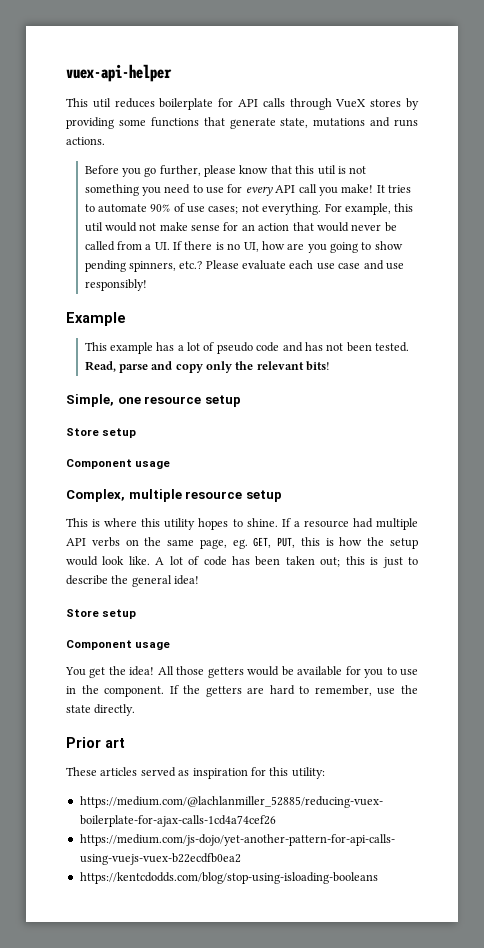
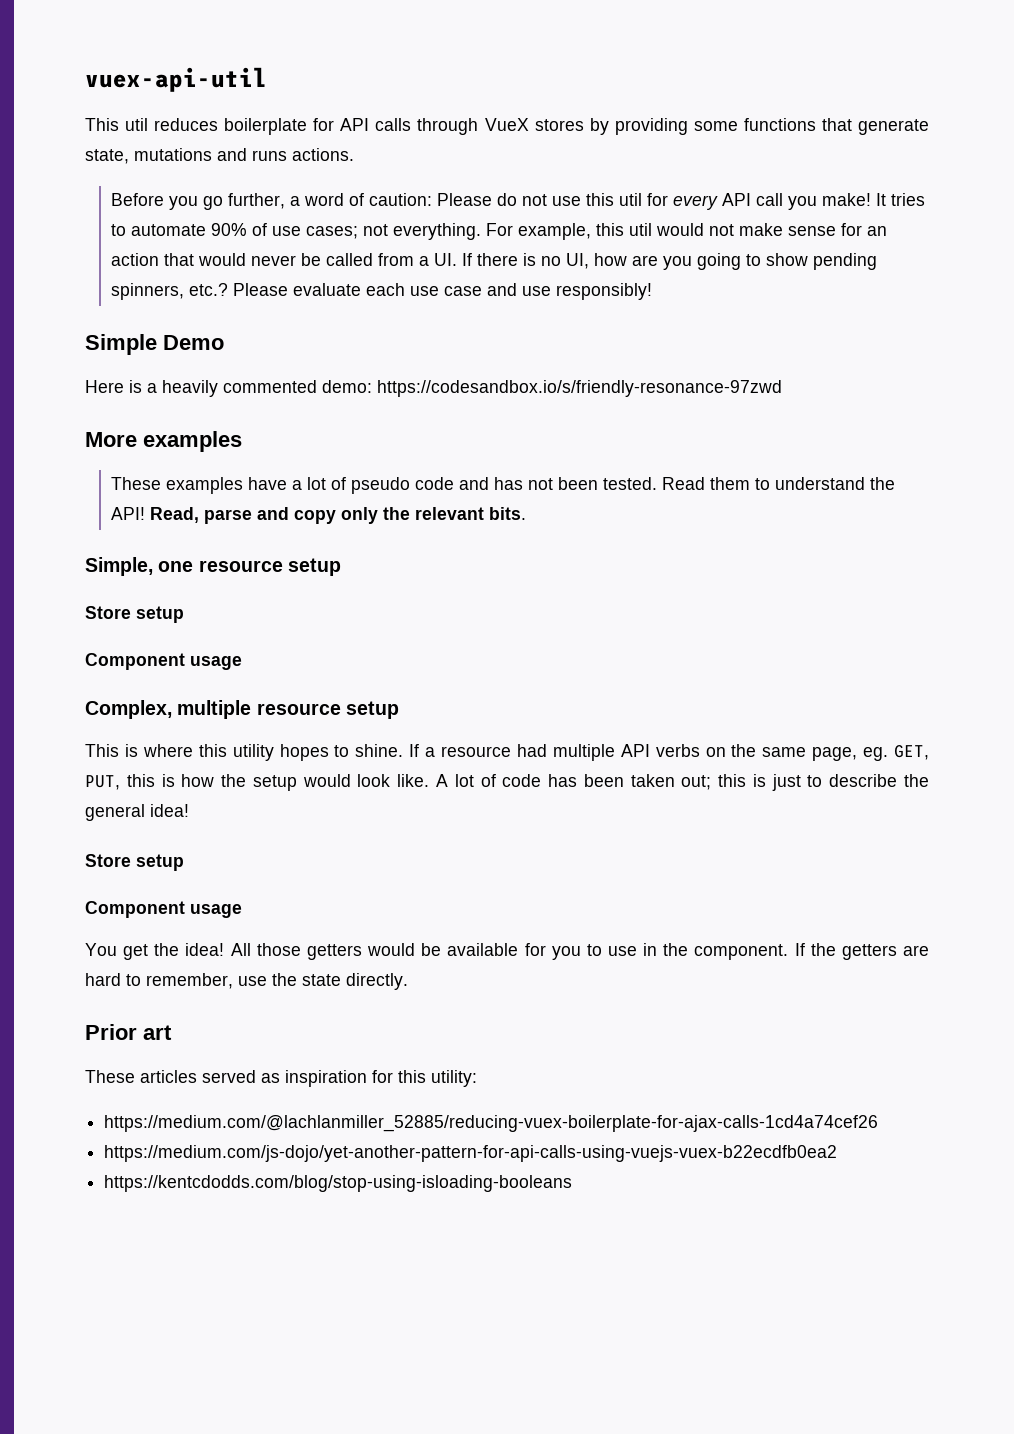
[66,64,172,82] vuex-api-helper -> [85,67,267,92] vuex-api-util
[204,165,367,177] [84,184,225,196] please know that this util is not something you need to use -> [290,193,643,206] a word of caution: Please do not use this util
[66,312,126,326] [84,342,175,354] Example // This example has -> [85,334,224,355] [85,380,782,397] [85,431,242,452] [111,477,288,494] Simple Demo // Here is a heavily commented demo: https://codesandbox.io/s/friendly-resonance-97zwd // More examples // These examples have
(410, 347) none -> [662,477,896,490] [111,507,146,520] Read them to understand the API!
[306,361,331,371] bits! -> [489,507,527,520] bits.

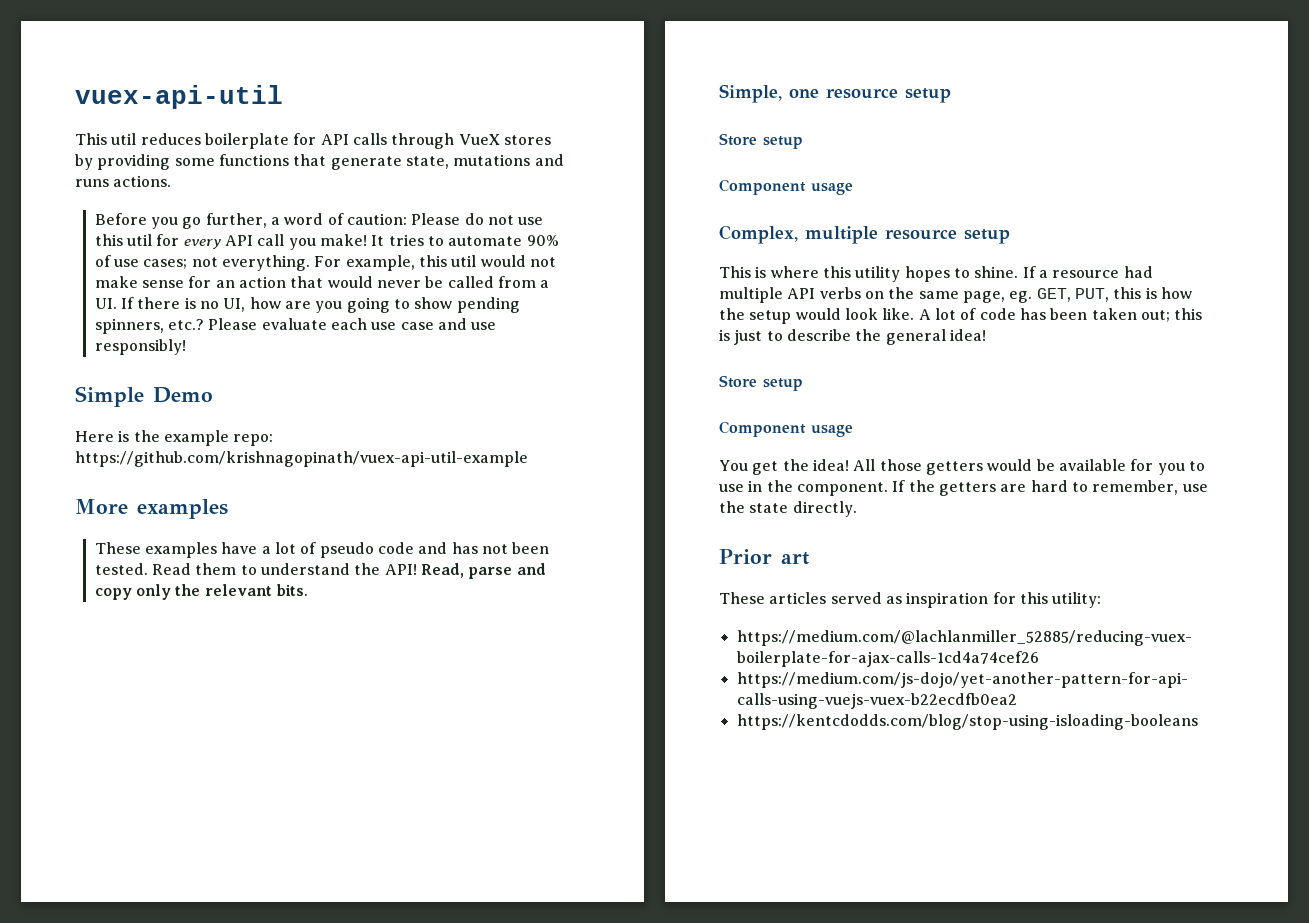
[147,380,782,397] a heavily commented demo: https://codesandbox.io/s/friendly-resonance-97zwd -> [133,430,274,446] [75,451,528,467] the example repo: https://github.com/krishnagopinath/vuex-api-util-example

